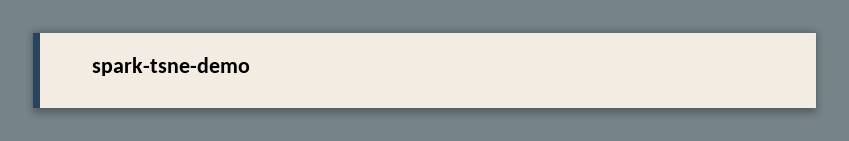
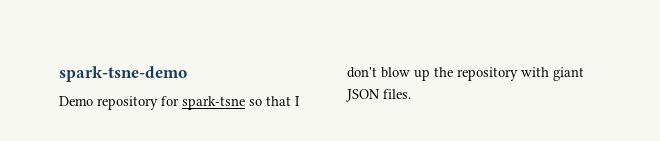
(250, 66) none -> [59,96,300,110] [347,67,584,81] [346,89,411,102] // Demo repository for spark-tsne so that I don't blow up the repository with giant JSON files.

